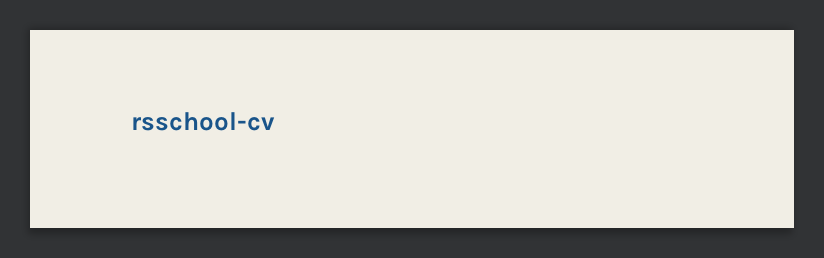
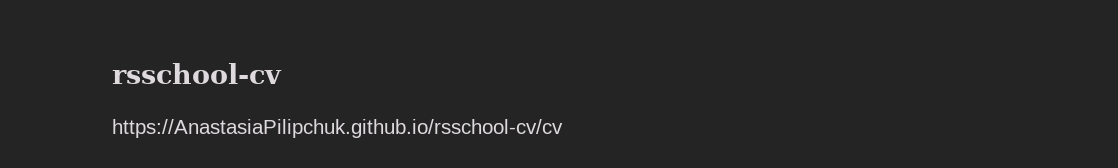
(275, 121) none -> [112,119,563,138] // https://AnastasiaPilipchuk.github.io/rsschool-cv/cv

